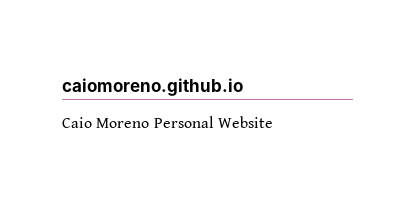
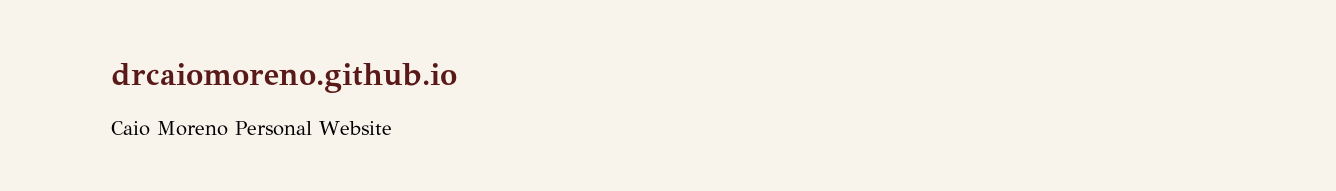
[62,78,243,96] caiomoreno.github.io -> [111,63,457,93] drcaiomoreno.github.io

